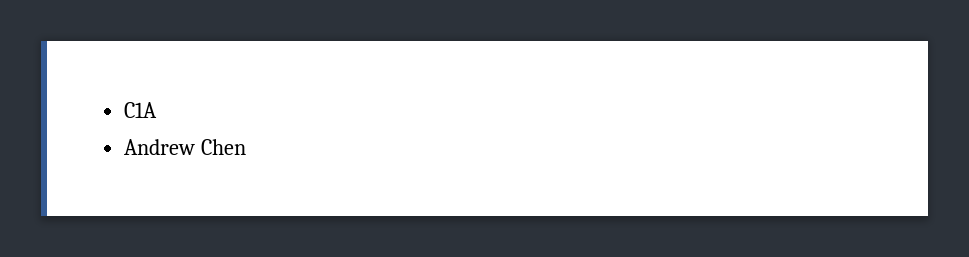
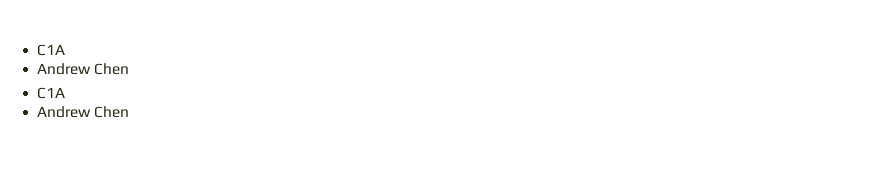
[124,102,158,118] [124,139,247,155] C1A // Andrew Chen -> [37,44,66,56] [37,63,130,75] [37,87,66,99] [37,106,130,118] C1A // Andrew Chen // C1A // Andrew Chen

